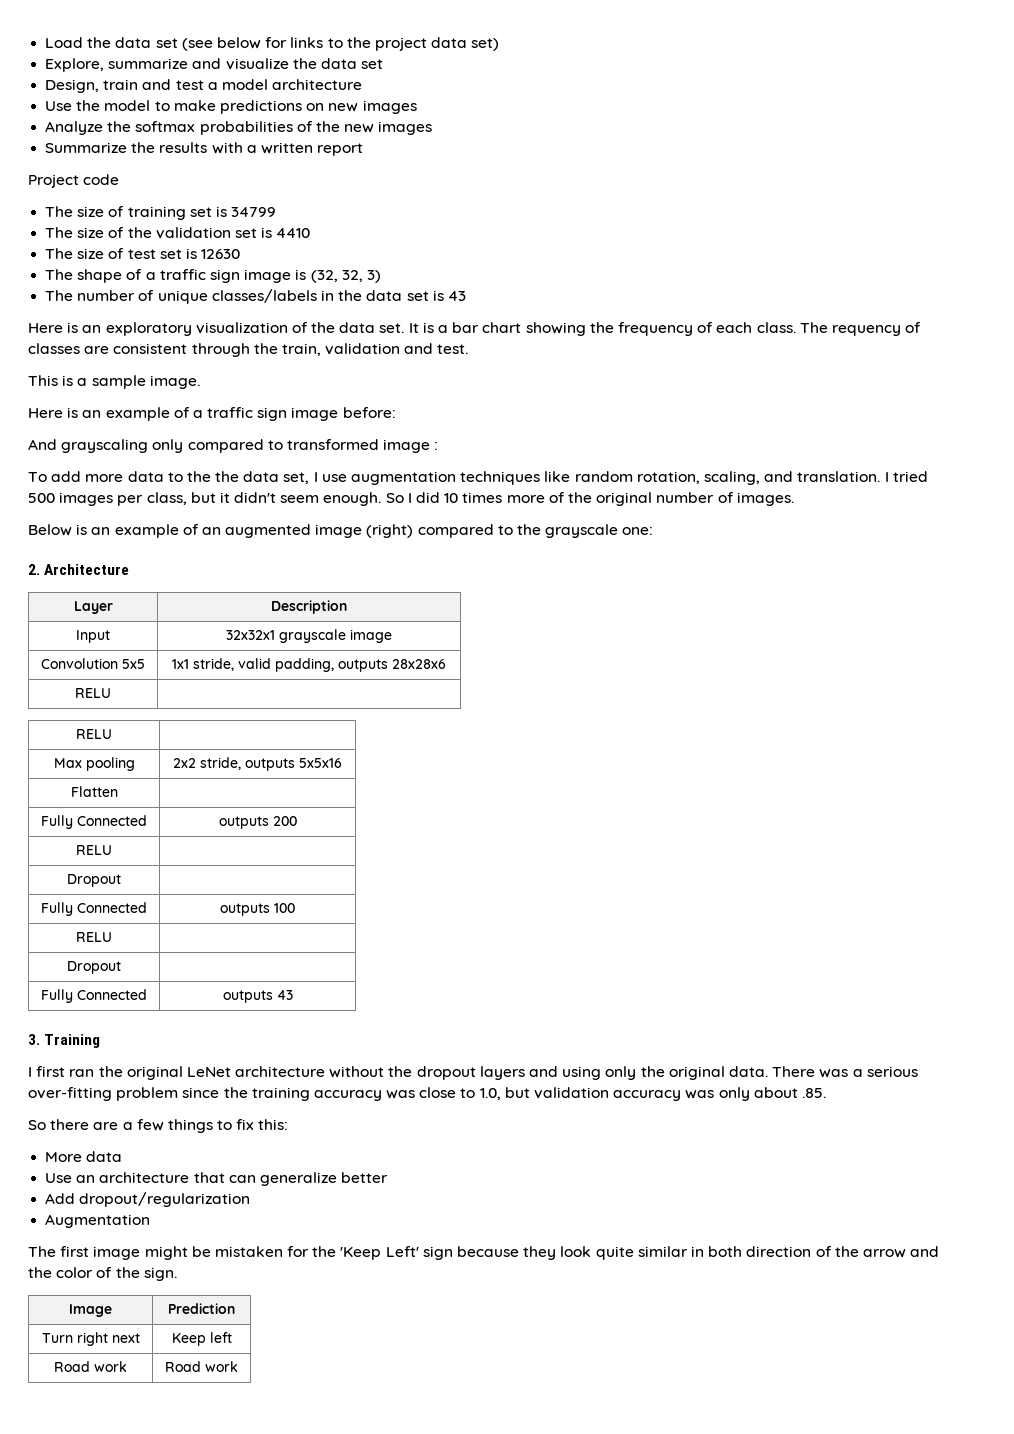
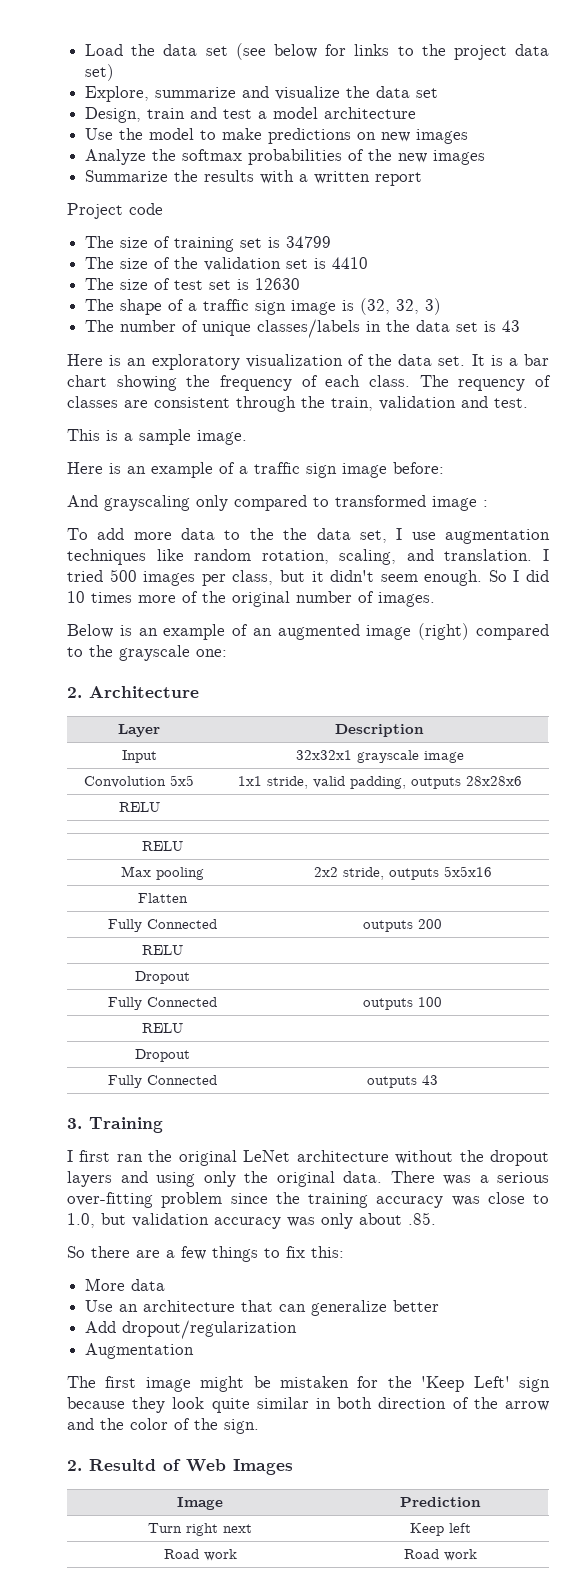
(177, 1274) none -> [67,1459,293,1475] // 2. Resultd of Web Images

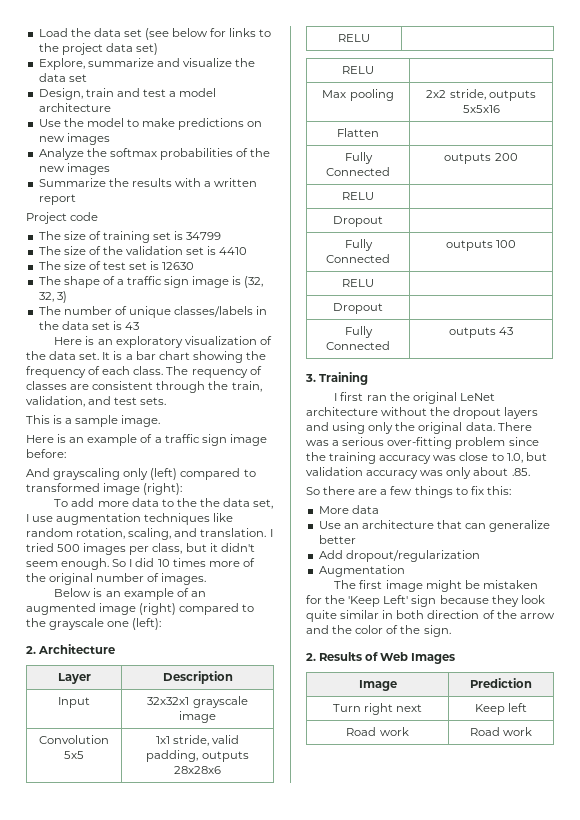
[379,396,528,410] validation and test. -> [26,396,167,407] validation, and test sets.
(228, 503) none -> [150,468,178,480] (left)
[483,500,488,507] : -> [143,483,183,495] (right):
[196,649,227,657] one: -> [107,618,162,630] one (left):
[89,1459,156,1471] Resultd -> [319,652,363,661] Results

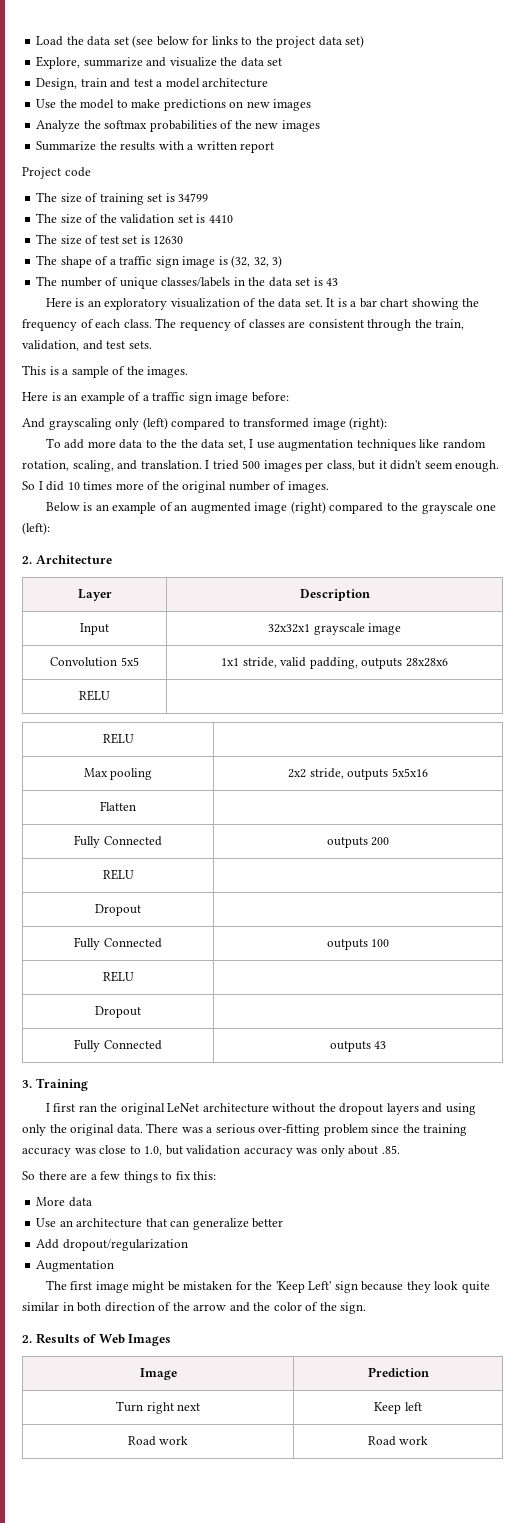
[121,415,161,427] image. -> [112,366,189,378] of the images.

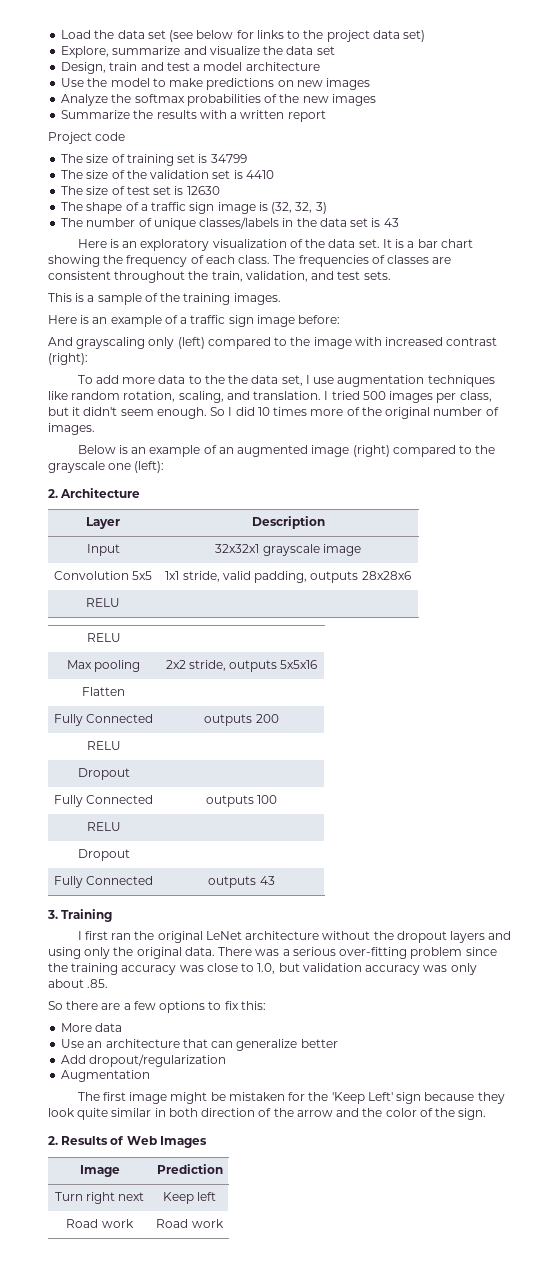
[179,321,231,331] requency -> [298,255,369,267] frequencies
[367,319,412,331] through -> [114,271,186,283] throughout
(144, 370) none -> [183,293,231,305] training
[243,418,346,430] transformed image -> [290,337,498,349] the image with increased contrast
[123,1171,158,1183] things -> [159,1001,206,1013] options

